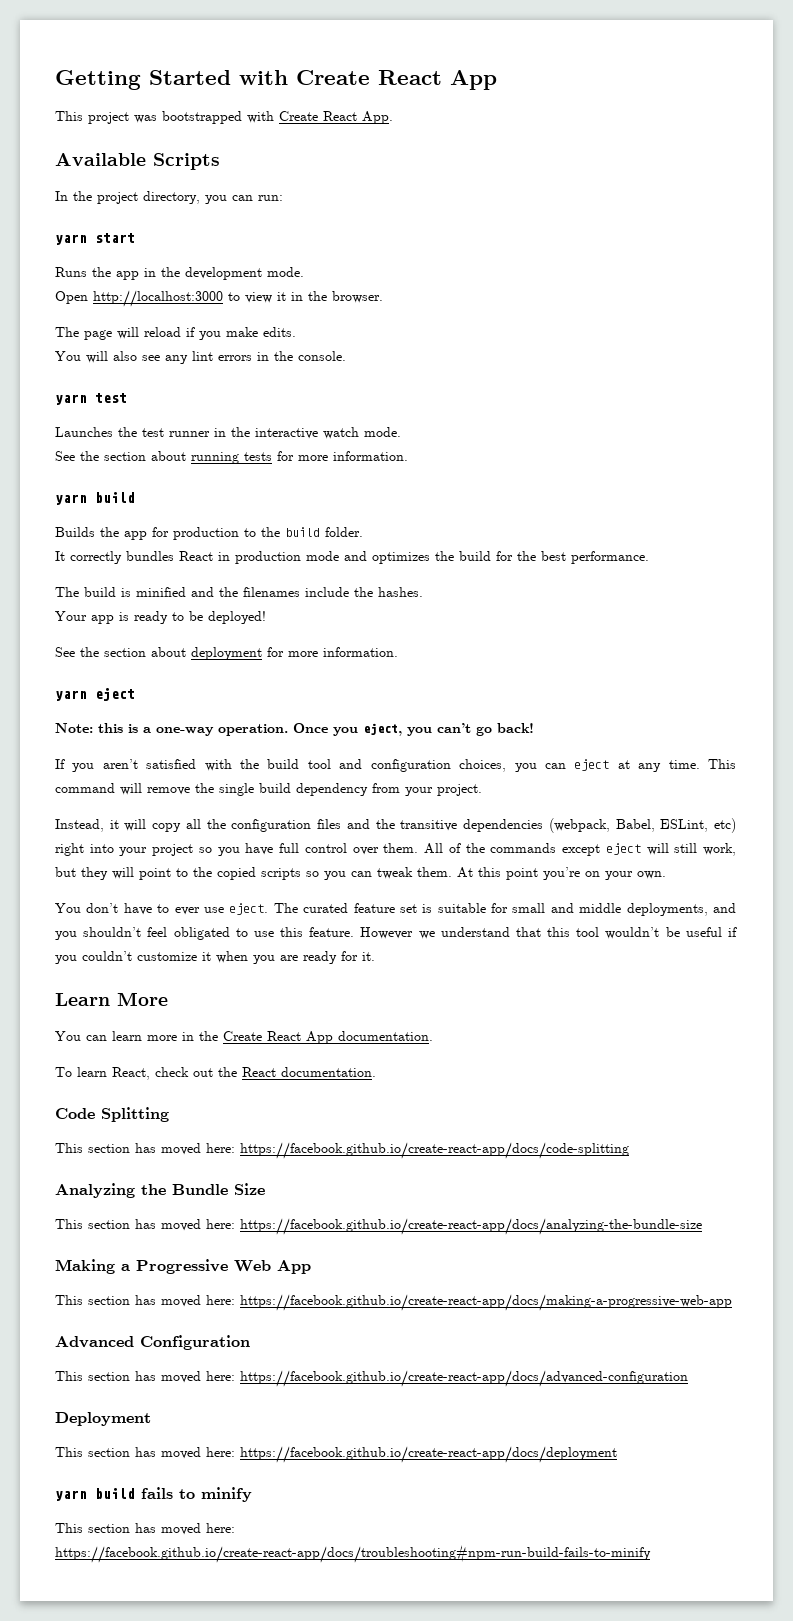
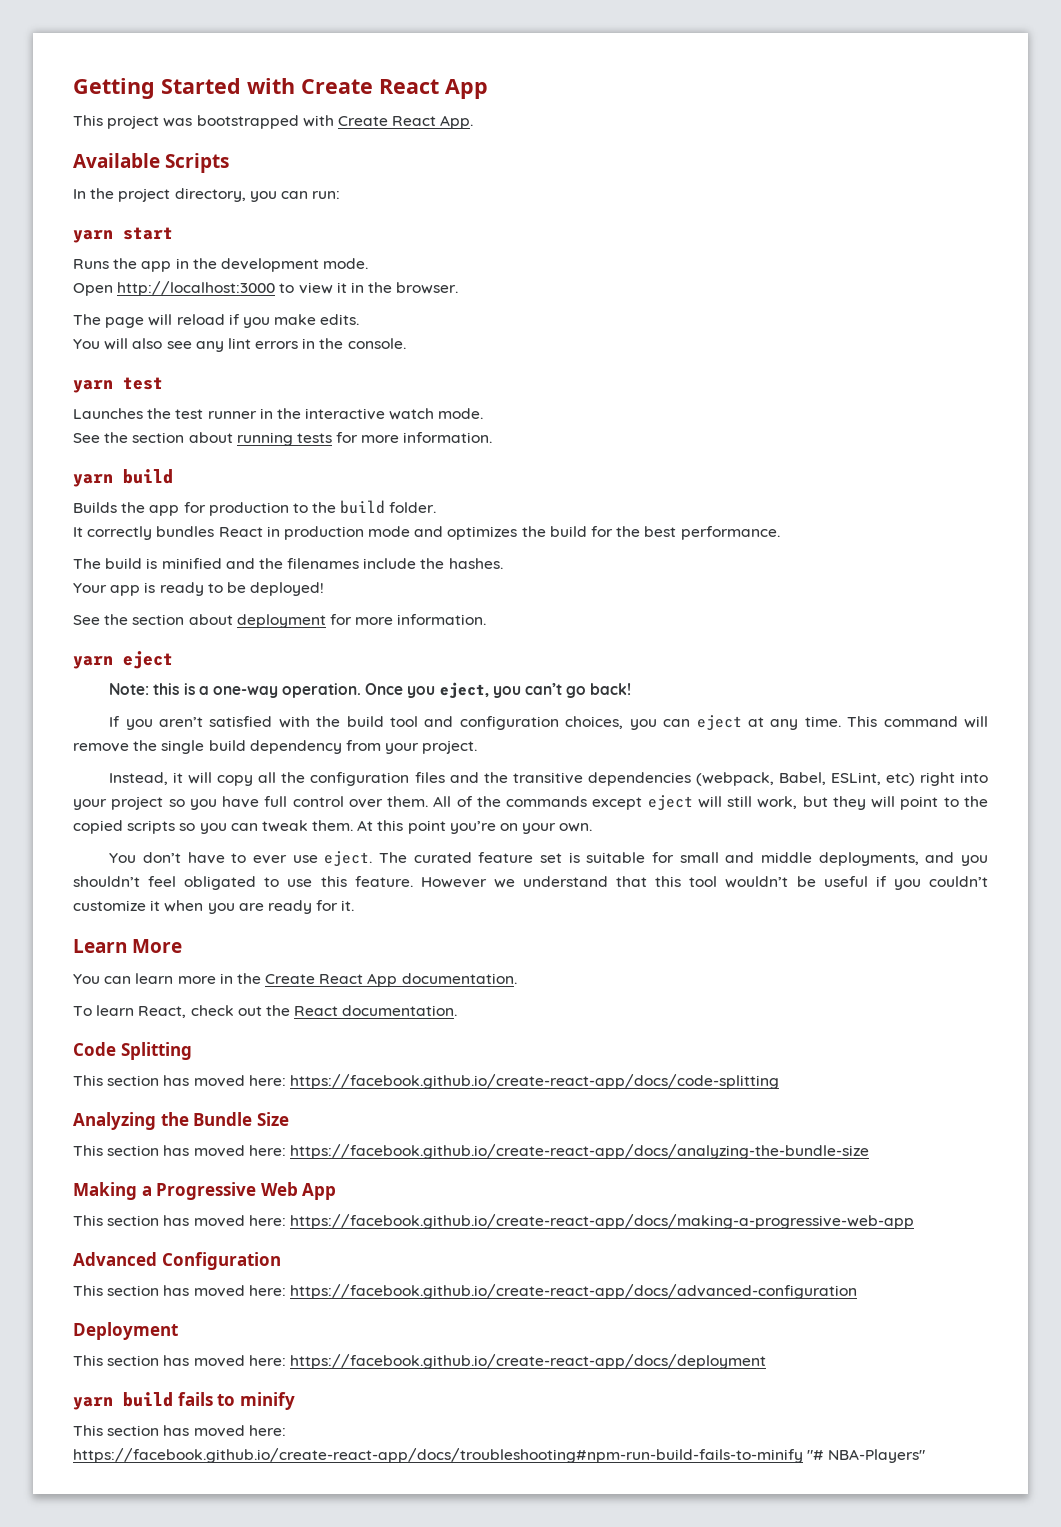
(651, 1554) none -> [807,1449,926,1463] "# NBA-Players"

